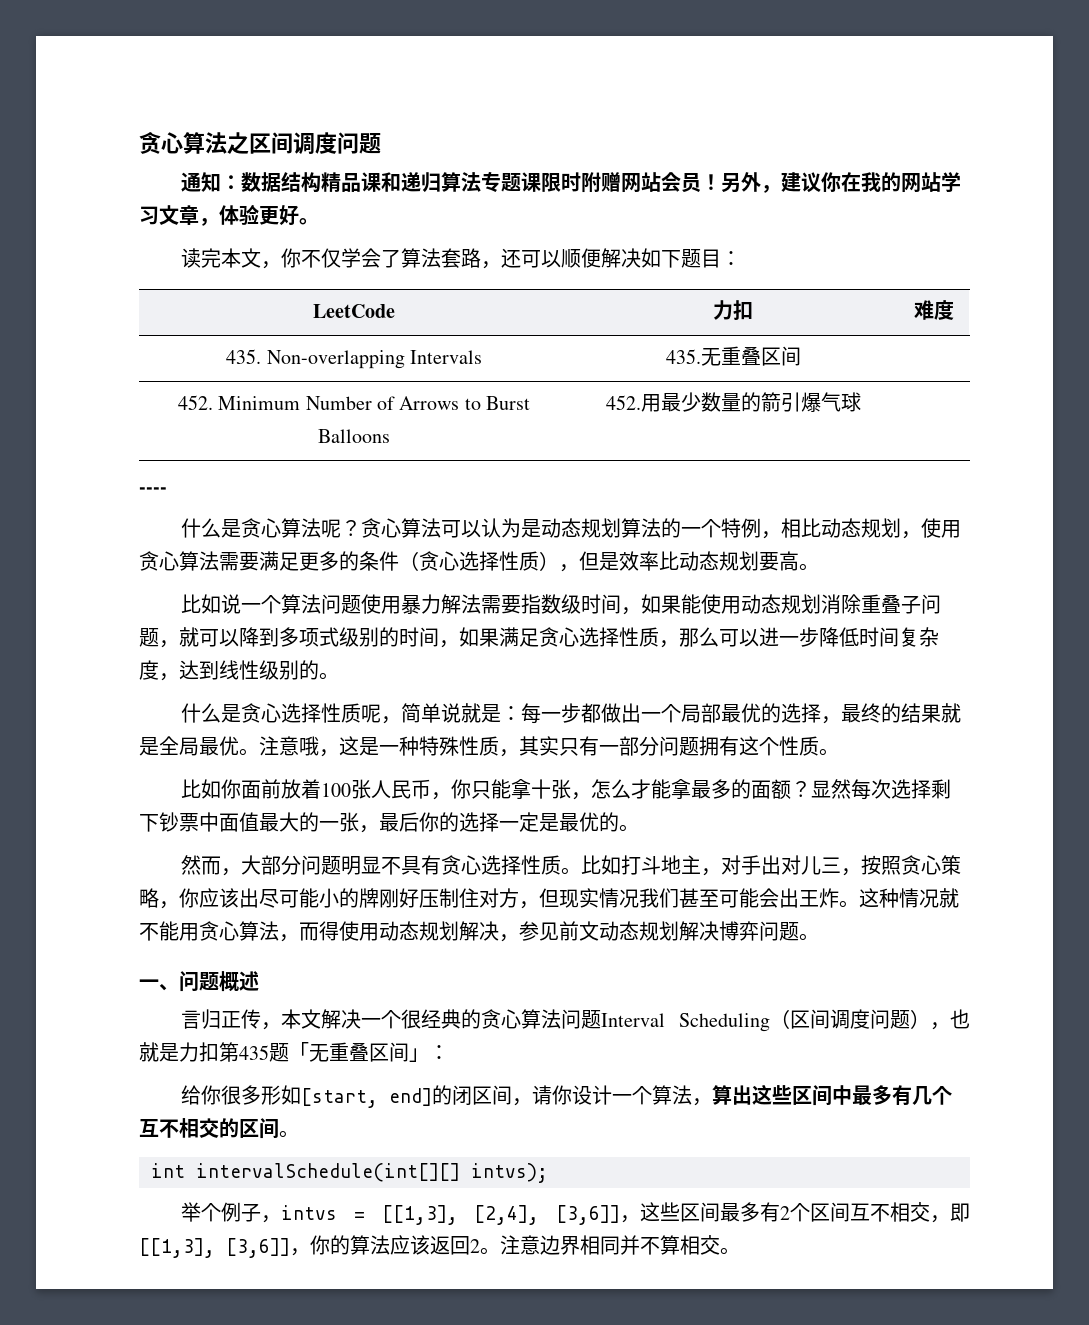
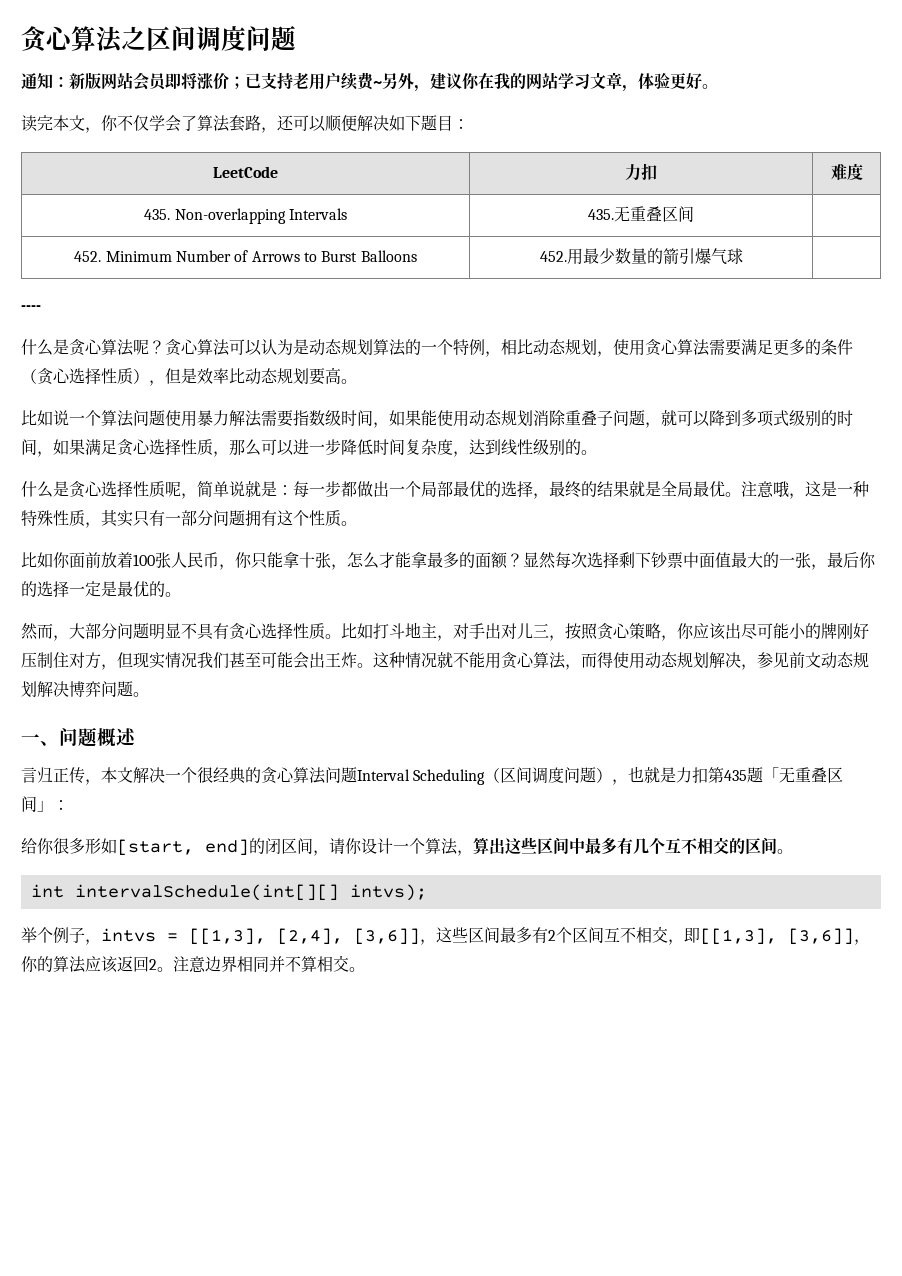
[241,172,722,193] 数据结构精品课和递归算法专题课限时附赠网站会员！ -> [69,72,382,91] 新版网站会员即将涨价；已支持老用户续费~

